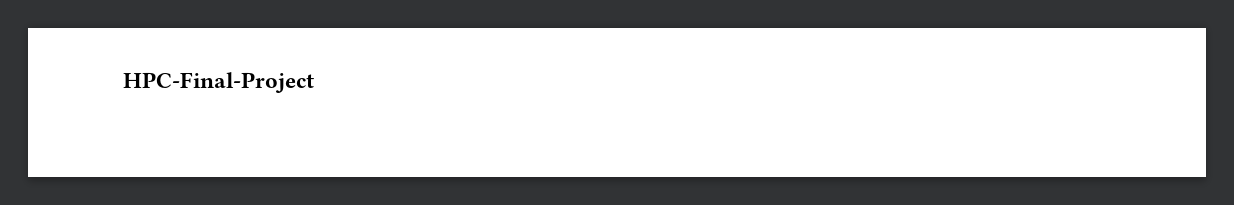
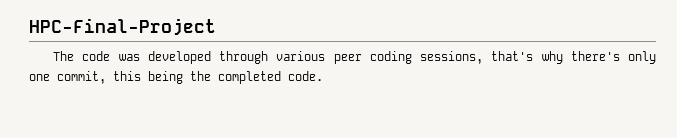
(314, 82) none -> [53,51,656,64] [29,71,323,84] // The code was developed through various peer coding sessions, that's why there's only one commit, this being the completed code.

